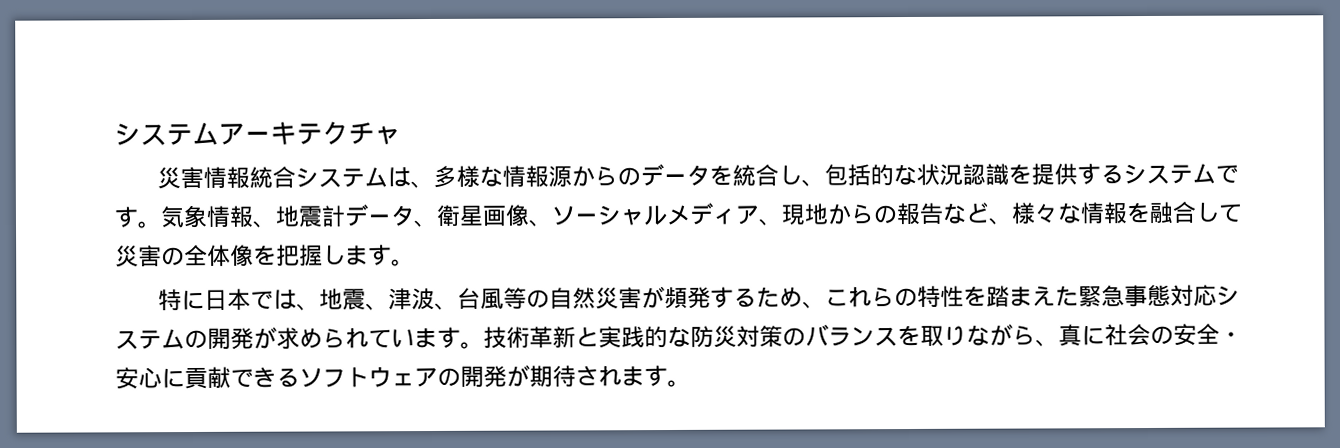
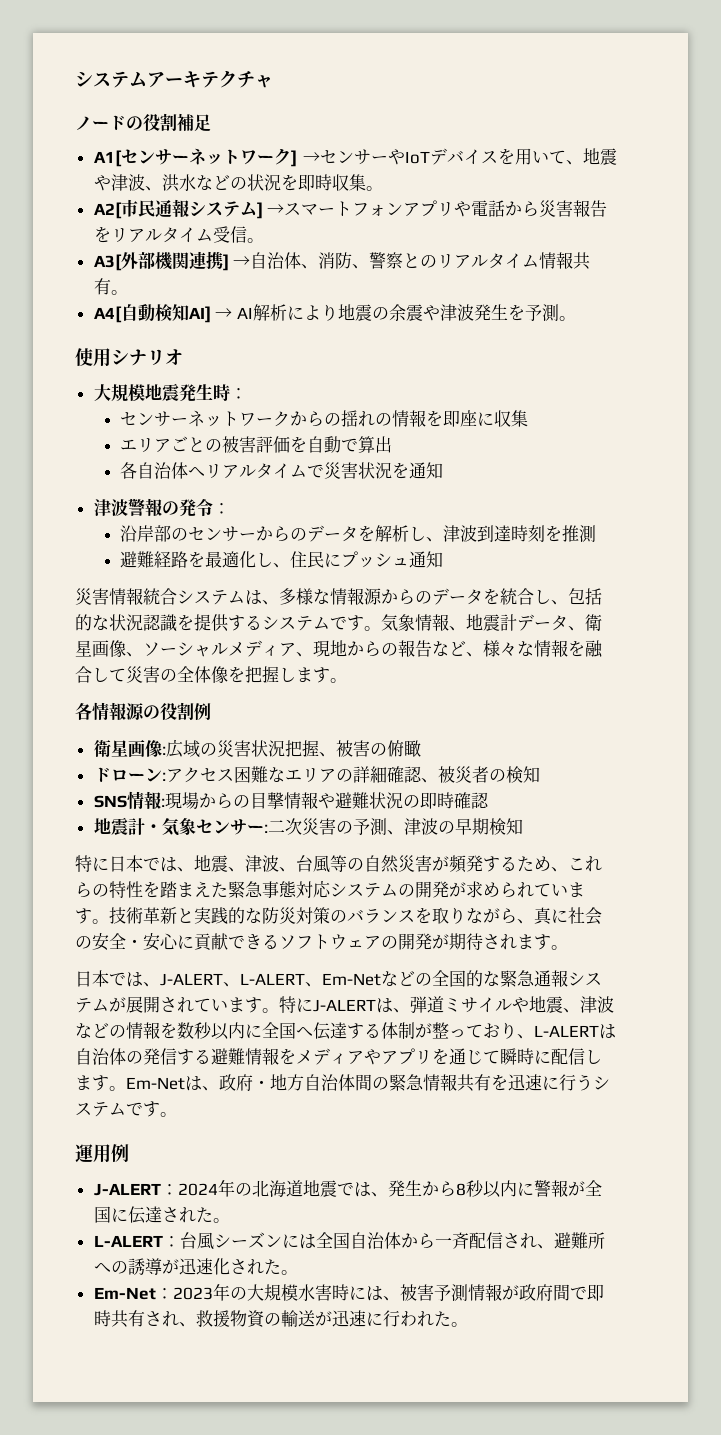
(401, 135) none -> [75,113,211,132] [93,148,617,167] [93,174,383,192] [93,199,608,219] [93,226,264,243] [93,251,591,271] [93,278,128,295] [93,304,576,323] [75,348,183,367] [93,383,247,402] [119,410,528,427] [119,436,392,453] [119,462,443,479] [93,498,230,517] [119,525,596,543] [119,551,443,568] // ノードの役割補足 // A1[センサーネットワーク] →センサーやIoTデバイスを用いて、地震や津波、洪水などの状況を即時収集。 // A2[市民通報システム] →スマートフォンアプリや電話から災害報告をリアルタイム受信。 // A3[外部機関連携] →自治体、消防、警察とのリアルタイム情報共有。 // A4[自動検知AI] → AI解析により地震の余震や津波発生を予測。 // 使用シナリオ // 大規模地震発生時： // センサーネットワークからの揺れの情報を即座に収集 // エリアごとの被害評価を自動で算出 // 各自治体へリアルタイムで災害状況を通知 // 津波警報の発令： // 沿岸部のセンサーからのデータを解析し、津波到達時刻を推測 // 避難経路を最適化し、住民にプッシュ通知
(415, 263) none -> [75,702,211,720] [93,739,421,758] [93,766,540,783] [93,791,489,809] [93,817,523,836] // 各情報源の役割例 // 衛星画像:広域の災害状況把握、被害の俯瞰 // ドローン:アクセス困難なエリアの詳細確認、被災者の検知 // SNS情報:現場からの目撃情報や避難状況の即時確認 // 地震計・気象センサー:二次災害の予測、津波の早期検知
(691, 383) none -> [75,970,602,987] [75,996,614,1014] [75,1022,616,1040] [75,1048,602,1065] [75,1074,610,1092] [75,1101,177,1117] [75,1144,129,1163] [93,1179,602,1198] [93,1206,230,1224] [93,1232,605,1250] [93,1258,298,1276] [93,1283,604,1302] [93,1310,468,1328] // 日本では、J-ALERT、L-ALERT、Em-Netなどの全国的な緊急通報システムが展開されています。特にJ-ALERTは、弾道ミサイルや地震、津波などの情報を数秒以内に全国へ伝達する体制が整っており、L-ALERTは自治体の発信する避難情報をメディアやアプリを通じて瞬時に配信します。Em-Netは、政府・地方自治体間の緊急情報共有を迅速に行うシステムです。 // 運用例 // J-ALERT：2024年の北海道地震では、発生から8秒以内に警報が全国に伝達された。 // L-ALERT：台風シーズンには全国自治体から一斉配信され、避難所への誘導が迅速化された。 // Em-Net：2023年の大規模水害時には、被害予測情報が政府間で即時共有され、救援物資の輸送が迅速に行われた。

